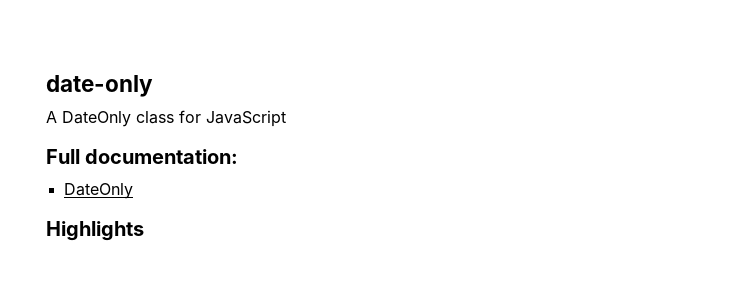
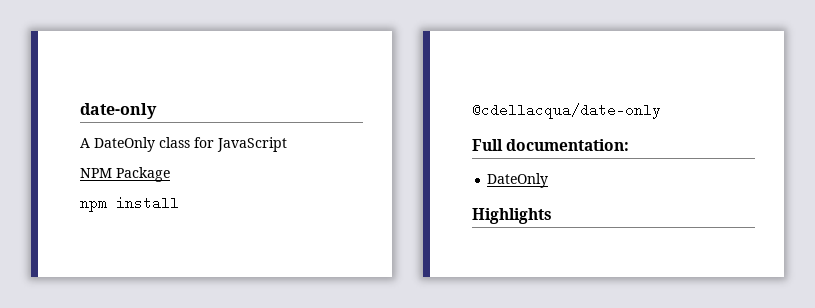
(286, 118) none -> [80,167,170,182] [80,196,179,212] [472,103,661,119] // NPM Package // npm install @cdellacqua/date-only

